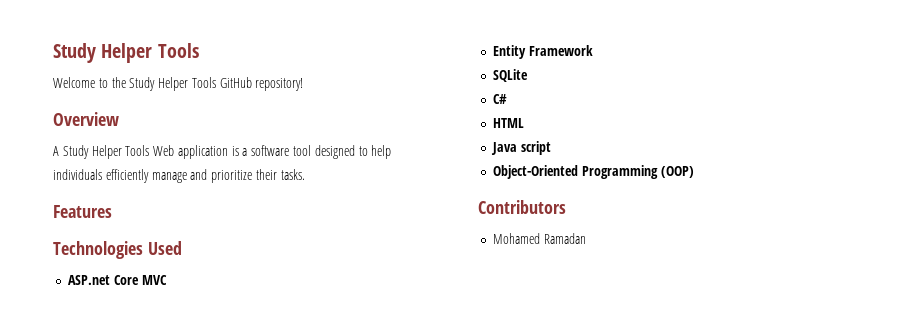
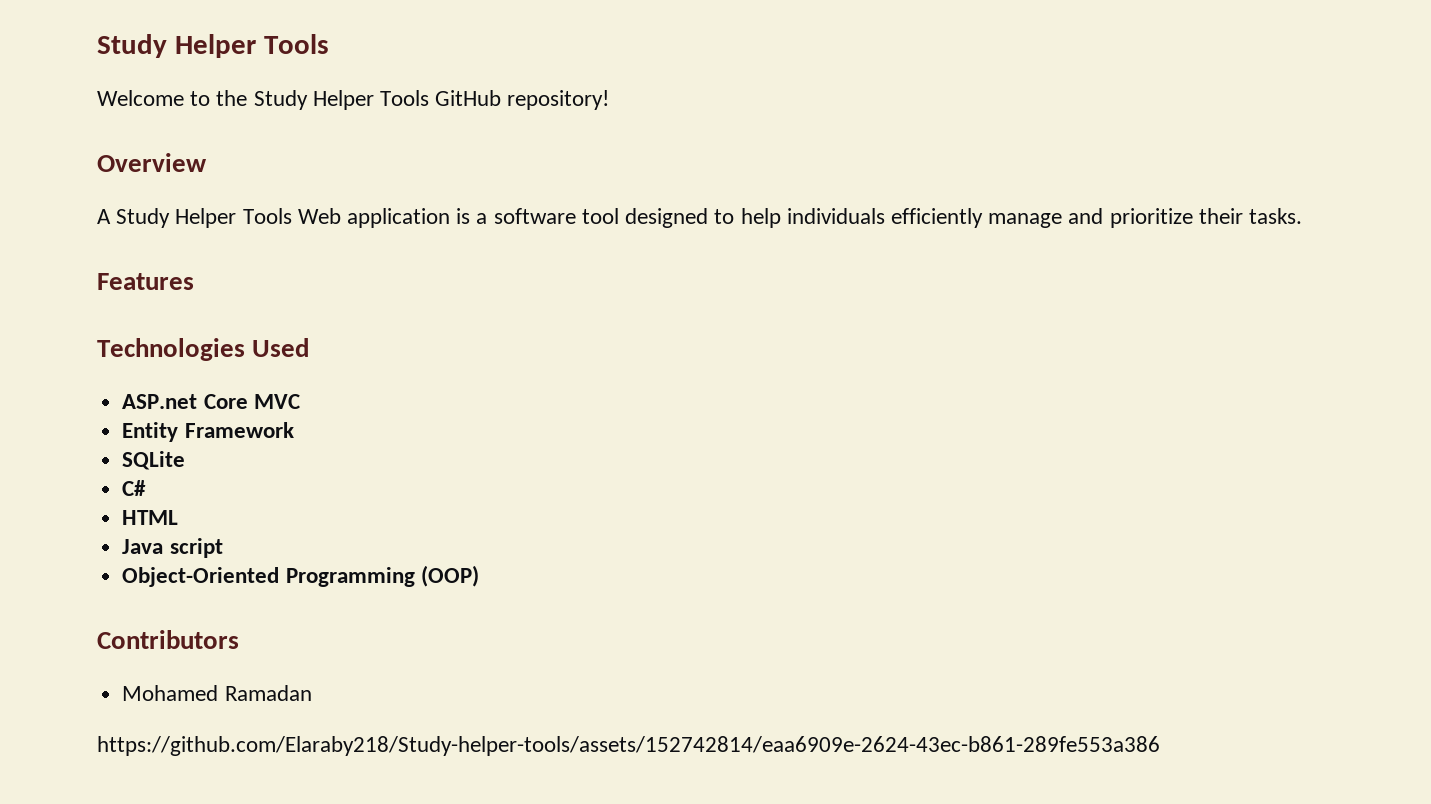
(587, 238) none -> [97,736,1160,756] // https://github.com/Elaraby218/Study-helper-tools/assets/152742814/eaa6909e-2624-43ec-b861-289fe553a386

